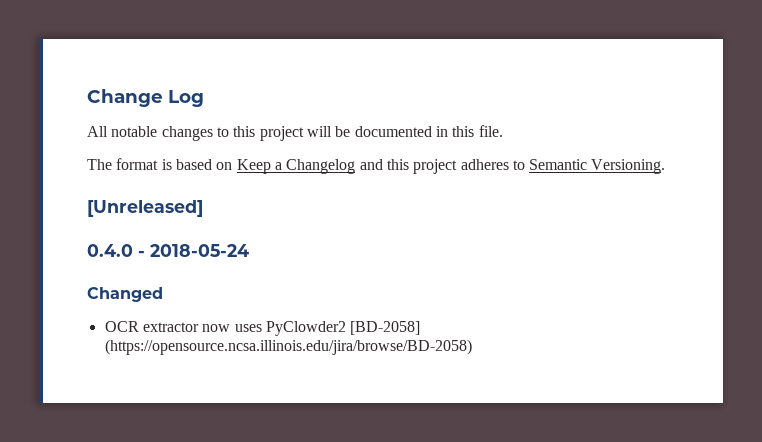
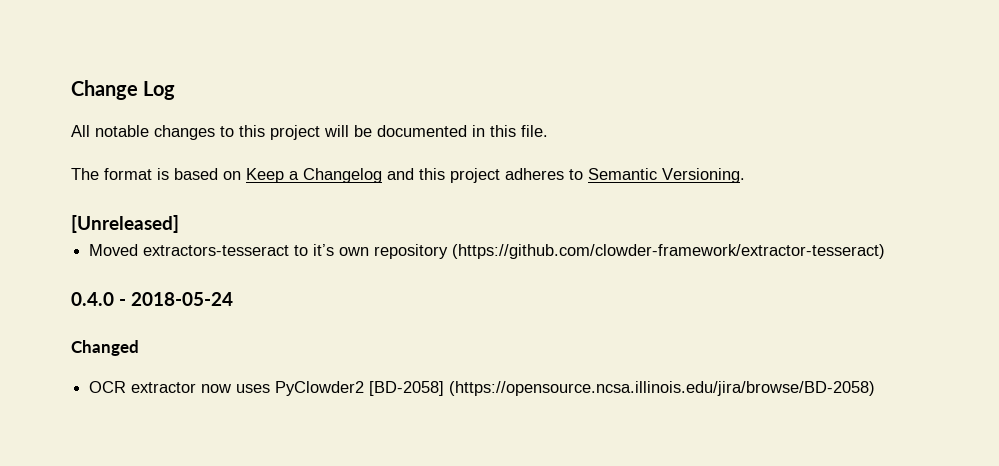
(203, 208) none -> [89,244,886,259] // Moved extractors-tesseract to it’s own repository (https://github.com/clowder-framework/extractor-tesseract)

